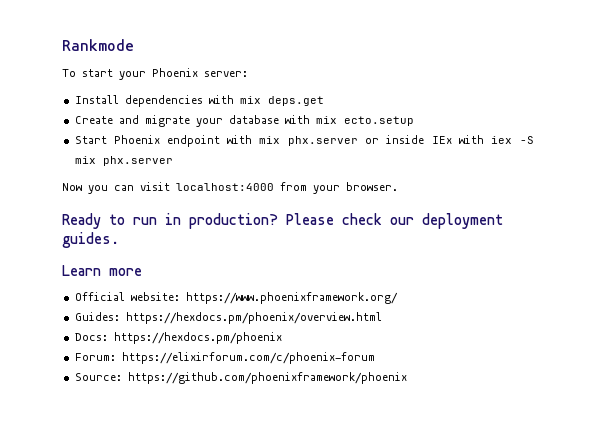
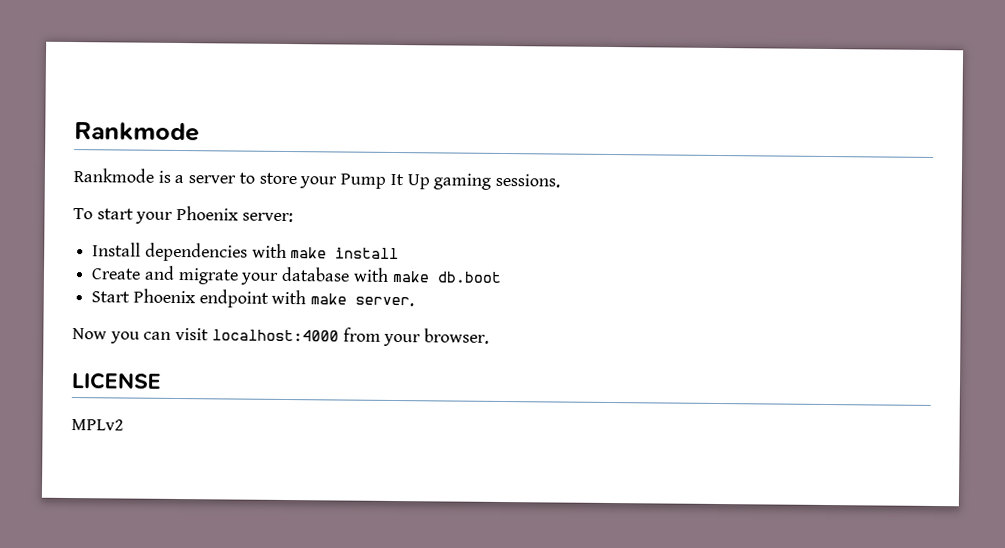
[62,39,134,51] Rankmode -> [74,122,200,142] [73,168,560,190] Rankmode // Rankmode is a server to store your Pump It Up gaming sessions.
[239,96,324,106] mix deps.get -> [290,247,400,260] make install
[315,116,414,126] mix ecto.setup -> [391,270,502,283] make db.boot
[259,135,534,146] [74,156,173,166] mix phx.server or inside IEx with iex -S mix phx.server -> [310,293,415,307] make server.
[62,213,503,229] [62,232,119,248] [62,265,142,276] [74,292,398,304] [74,312,382,324] [74,332,282,344] [74,352,375,364] [74,372,407,384] Ready to run in production? Please check our deployment guides. // Learn more // Official website: https://www.phoenixframework.org/ // Guides: https://hexdocs.pm/phoenix/overview.html // Docs: https://hexdocs.pm/phoenix // Forum: https://elixirforum.com/c/phoenix-forum // Source: https://github.com/phoenixframework/phoenix -> [71,372,162,390] [71,419,124,431] LICENSE // MPLv2

